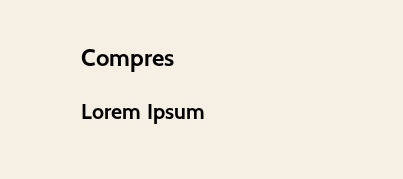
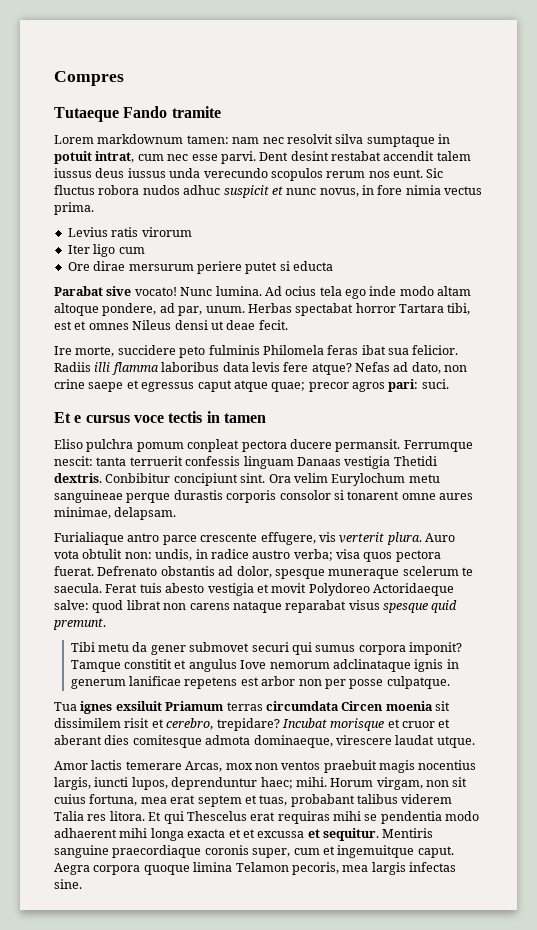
[81,104,205,124] Lorem Ipsum -> [54,106,221,122] [54,134,450,147] [54,151,471,164] [54,168,444,181] [54,185,483,198] [54,202,94,215] [67,227,192,237] [67,244,145,257] [67,261,333,274] [54,286,472,299] [54,303,471,316] [54,320,288,330] [54,345,459,358] [54,362,468,375] [54,379,449,392] [54,411,266,423] [54,439,473,452] [54,456,437,469] [54,473,440,486] [54,490,473,503] [54,507,177,520] [54,532,455,545] [54,549,441,562] [54,566,473,579] [54,583,454,596] [54,600,458,613] [53,618,106,630] [70,642,463,655] [70,659,459,672] [70,676,450,689] [54,701,450,714] [54,718,451,731] [54,735,475,748] [54,760,477,773] [54,777,468,790] [54,794,453,807] [54,811,480,824] [54,828,434,841] [54,845,454,858] [54,862,456,875] [54,879,82,889] Tutaeque Fando tramite // Lorem markdownum tamen: nam nec resolvit silva sumptaque in potuit intrat, cum nec esse parvi. Dent desint restabat accendit talem iussus deus iussus unda verecundo scopulos rerum nos eunt. Sic fluctus robora nudos adhuc suspicit et nunc novus, in fore nimia vectus prima. // Levius ratis virorum // Iter ligo cum // Ore dirae mersurum periere putet si educta // Parabat sive vocato! Nunc lumina. Ad ocius tela ego inde modo altam altoque pondere, ad par, unum. Herbas spectabat horror Tartara tibi, est et omnes Nileus densi ut deae fecit. // Ire morte, succidere peto fulminis Philomela feras ibat sua felicior. Radiis illi flamma laboribus data levis fere atque? Nefas ad dato, non crine saepe et egressus caput atque quae; precor agros pari: suci. // Et e cursus voce tectis in tamen // Eliso pulchra pomum conpleat pectora ducere permansit. Ferrumque nescit: tanta terruerit confessis linguam Danaas vestigia Thetidi dextris. Conbibitur concipiunt sint. Ora velim Eurylochum metu sanguineae perque durastis corporis consolor si tonarent omne aures minimae, delapsam. // Furialiaque antro parce crescente effugere, vis verterit plura. Auro vota obtulit non: undis, in radice austro verba; visa quos pectora fuerat. Defrenato obstantis ad dolor, spesque muneraque scelerum te saecula. Ferat tuis abesto vestigia et movit Polydoreo Actoridaeque salve: quod librat non carens nataque reparabat visus spesque quid premunt. // Tibi metu da gener submovet securi qui sumus corpora imponit? Tamque constitit et angulus Iove nemorum adclinataque ignis in generum lanificae repetens est arbor non per posse culpatque. // Tua ignes exsiluit Priamum terras circumdata Circen moenia sit dissimilem risit et cerebro, trepidare? Incubat morisque et cruor et aberant dies comitesque admota dominaeque, virescere laudat utque. // Amor lactis temerare Arcas, mox non ventos praebuit magis nocentius largis, iuncti lupos, deprenduntur haec; mihi. Horum virgam, non sit cuius fortuna, mea erat septem et tuas, probabant talibus viderem Talia res litora. Et qui Thescelus erat requiras mihi se pendentia modo adhaerent mihi longa exacta et et excussa et sequitur. Mentiris sanguine praecordiaque coronis super, cum et ingemuitque caput. Aegra corpora quoque limina Telamon pecoris, mea largis infectas sine.

